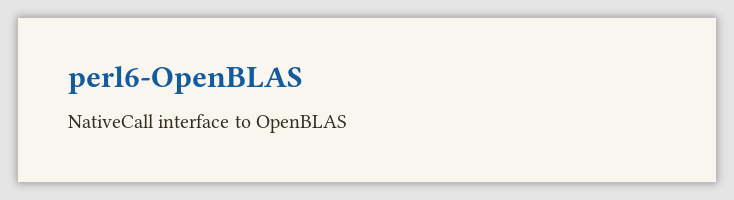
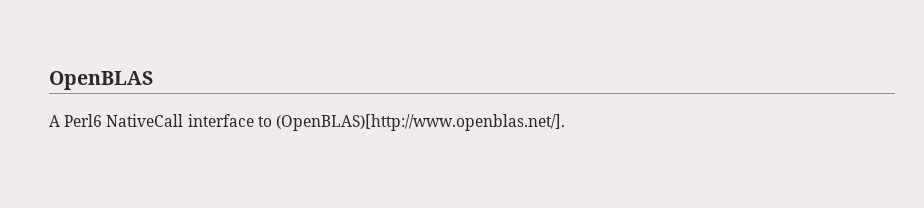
[68,66,303,94] perl6-OpenBLAS // -> [49,71,153,90] [49,114,103,127] OpenBLAS // A Perl6
[256,115,348,133] OpenBLAS -> [275,114,565,131] (OpenBLAS)[http://www.openblas.net/].

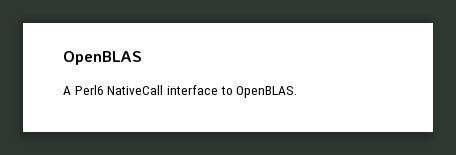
[275,114,565,131] (OpenBLAS)[http://www.openblas.net/]. -> [236,86,298,98] OpenBLAS.

